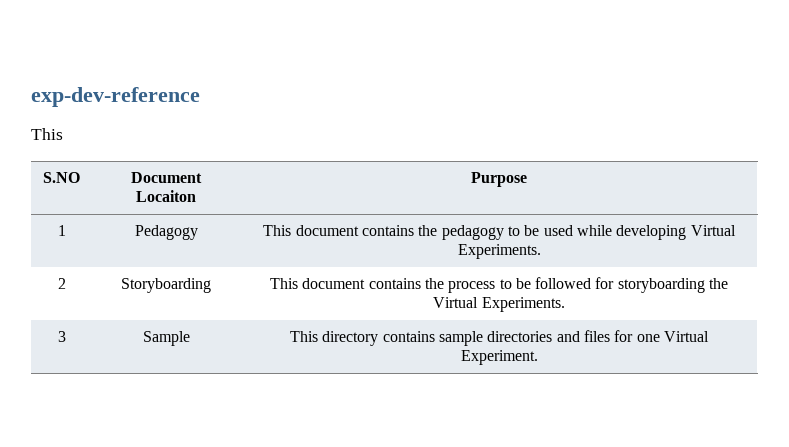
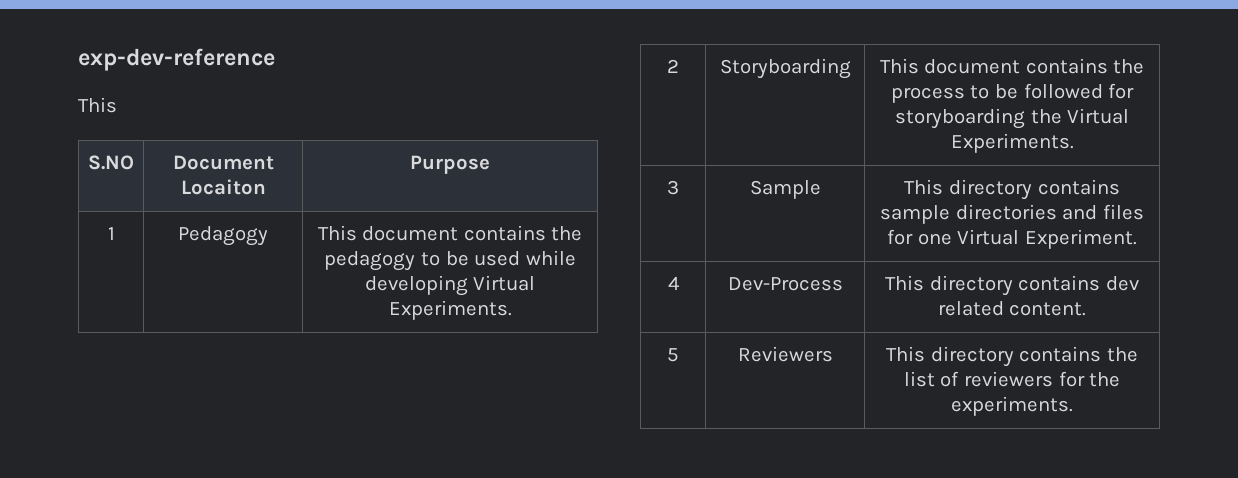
(538, 357) none -> [667,276,679,290] [727,277,843,291] [885,275,1139,296] [937,301,1087,316] [667,348,679,362] [737,346,833,362] [886,346,1138,367] [903,371,1121,387] [951,396,1073,416] // 4 | Dev-Process | This directory contains dev related content. // 5 | Reviewers | This directory contains the list of reviewers for the experiments.

